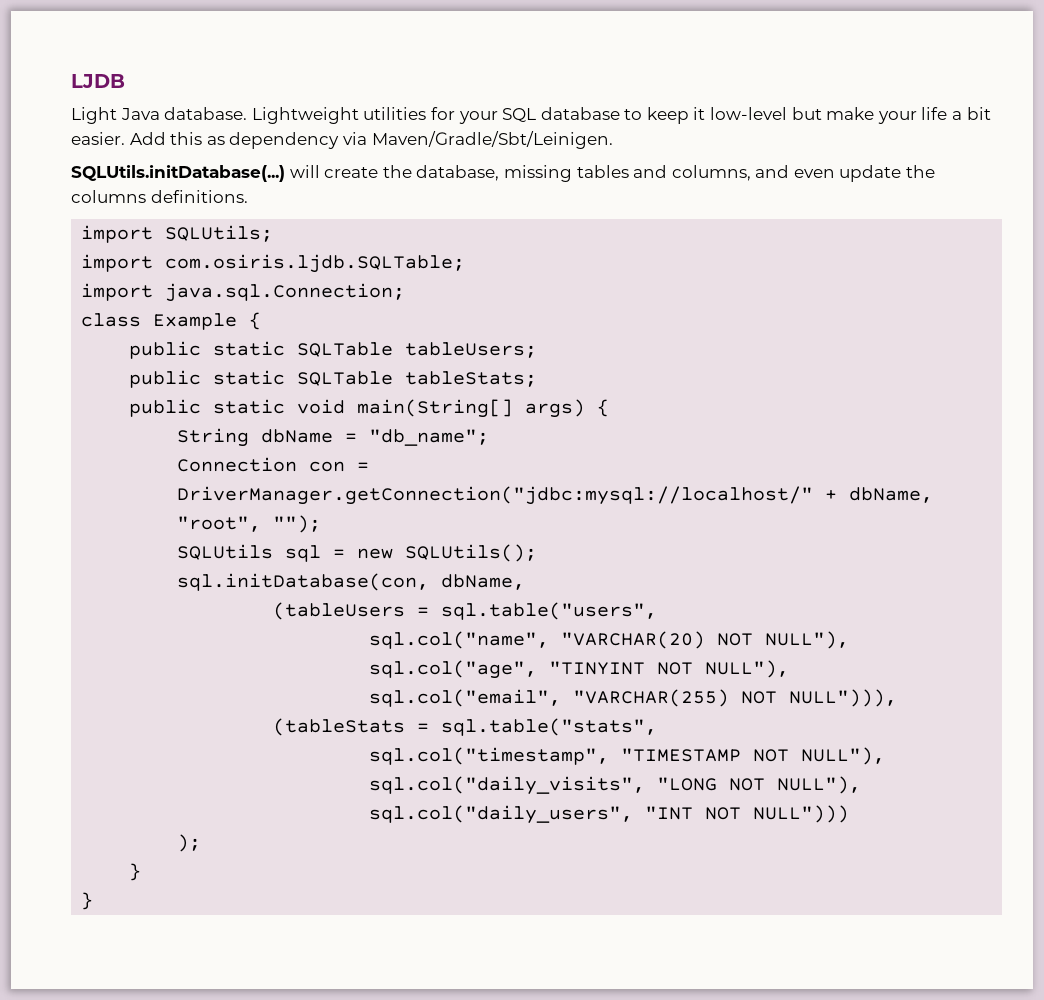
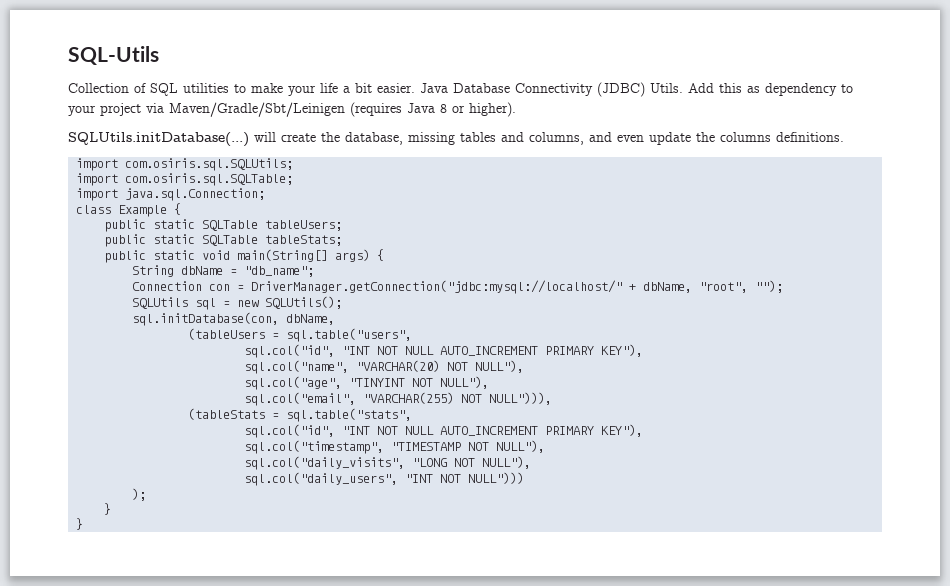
[71,74,125,88] [71,107,822,124] LJDB // Light Java database. Lightweight utilities for your SQL database to keep it low-level but -> [68,46,159,65] [68,83,246,96] SQL-Utils // Collection of SQL utilities to
[129,131,613,149] Add this as dependency via Maven/Gradle/Sbt/Leinigen. -> [420,82,853,97] [68,102,516,117] Java Database Connectivity (JDBC) Utils. Add this as dependency to your project via Maven/Gradle/Sbt/Leinigen (requires Java 8 or higher).
[165,225,274,242] [81,254,466,273] SQLUtils; // import com.osiris.ljdb.SQLTable; -> [125,158,294,171] [76,173,294,186] com.osiris.sql.SQLUtils; // import com.osiris.sql.SQLTable;
(658, 611) none -> [244,344,644,358] // sql.col("id", "INT NOT NULL AUTO_INCREMENT PRIMARY KEY"),
(658, 727) none -> [244,424,644,438] // sql.col("id", "INT NOT NULL AUTO_INCREMENT PRIMARY KEY"),

